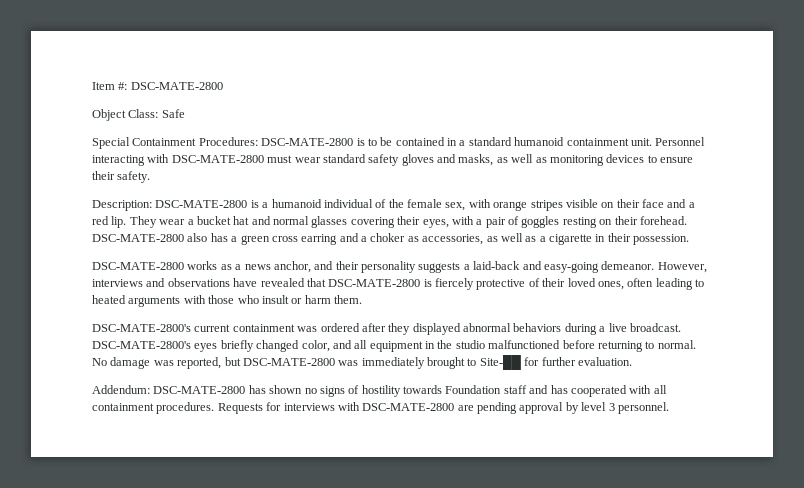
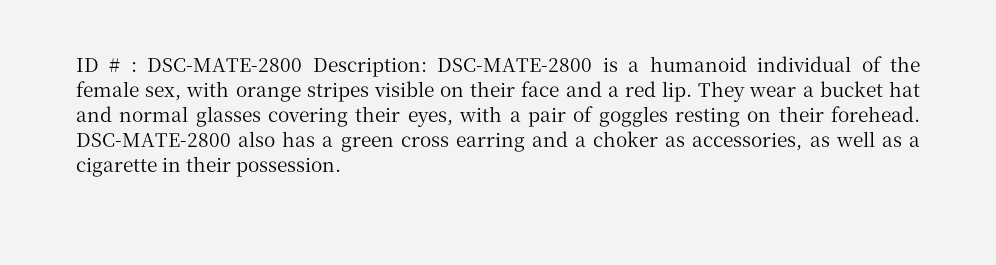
[92,82,223,90] [92,109,185,121] [92,137,706,149] [92,154,693,166] [92,171,151,183] Item #: DSC-MATE-2800 // Object Class: Safe // Special Containment Procedures: DSC-MATE-2800 is to be contained in a standard humanoid containment unit. Personnel interacting with DSC-MATE-2800 must wear standard safety gloves and masks, as well as monitoring devices to ensure their safety. // -> [76,58,303,72] ID # : DSC-MATE-2800
[92,261,707,273] [92,278,704,290] [92,295,362,307] [92,323,681,335] [92,340,696,352] [92,355,632,370] [92,385,667,397] [92,402,669,414] // DSC-MATE-2800 works as a news anchor, and their personality suggests a laid-back and easy-going demeanor. However, interviews and observations have revealed that DSC-MATE-2800 is fiercely protective of their loved ones, often leading to heated arguments with those who insult or harm them. // DSC-MATE-2800's current containment was ordered after they displayed abnormal behaviors during a live broadcast. DSC-MATE-2800's eyes briefly changed color, and all equipment in the studio malfunctioned before returning to normal. No damage was reported, but DSC-MATE-2800 was immediately brought to Site-██ for further evaluation. // Addendum: DSC-MATE-2800 has shown no signs of hostility towards Foundation staff and has cooperated with all containment procedures. Requests for interviews with DSC-MATE-2800 are pending approval by level 3 personnel. -> (342, 167) none

